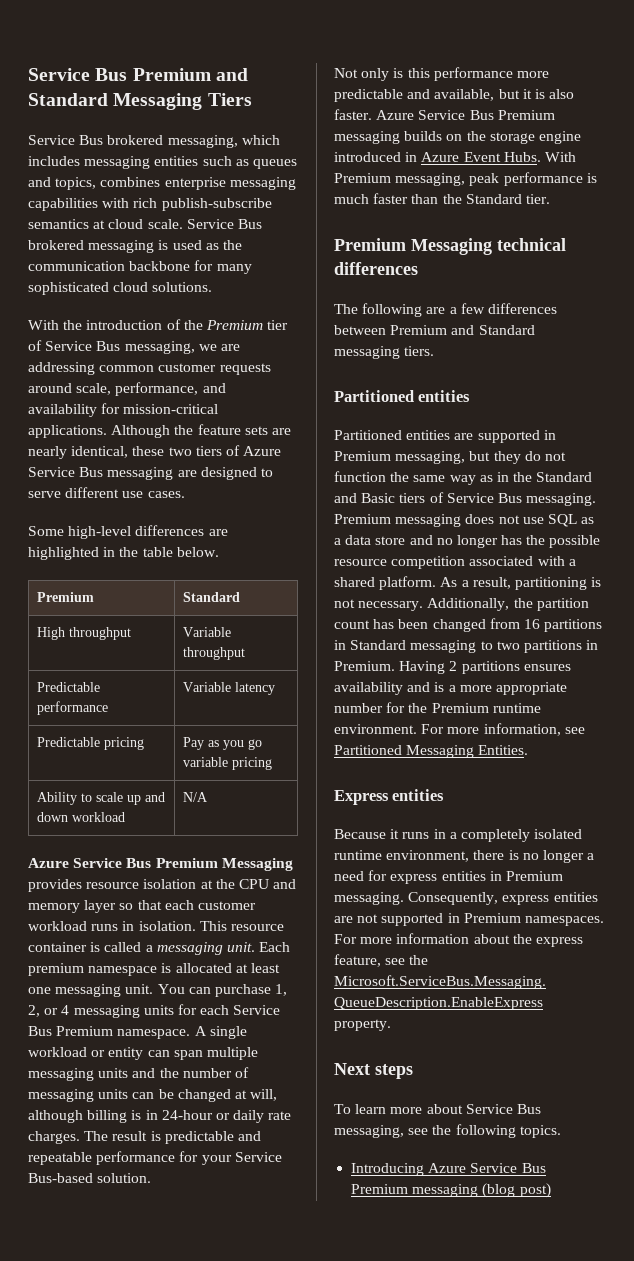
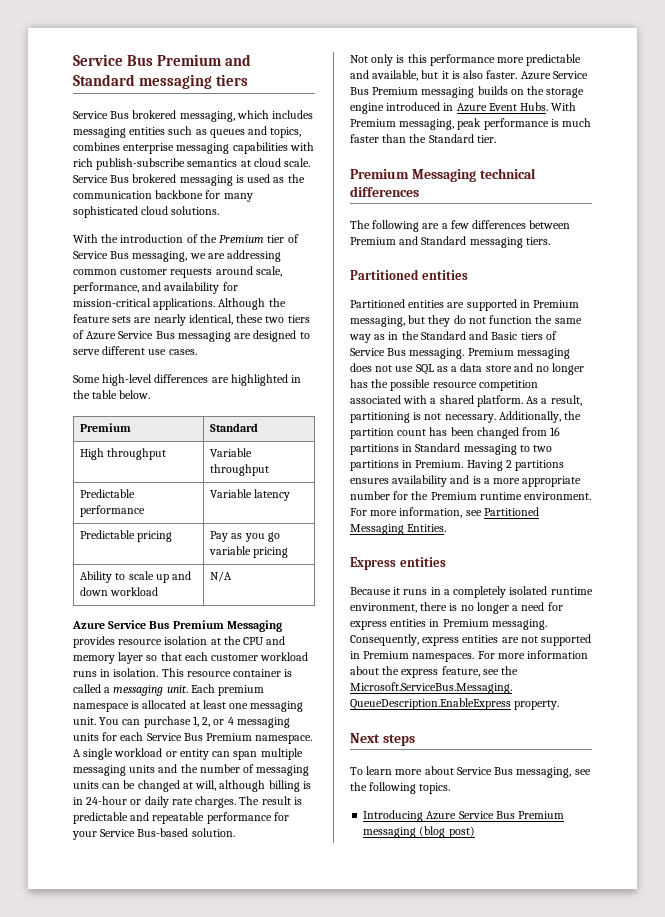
[113,93,252,110] Messaging Tiers -> [139,74,249,89] messaging tiers

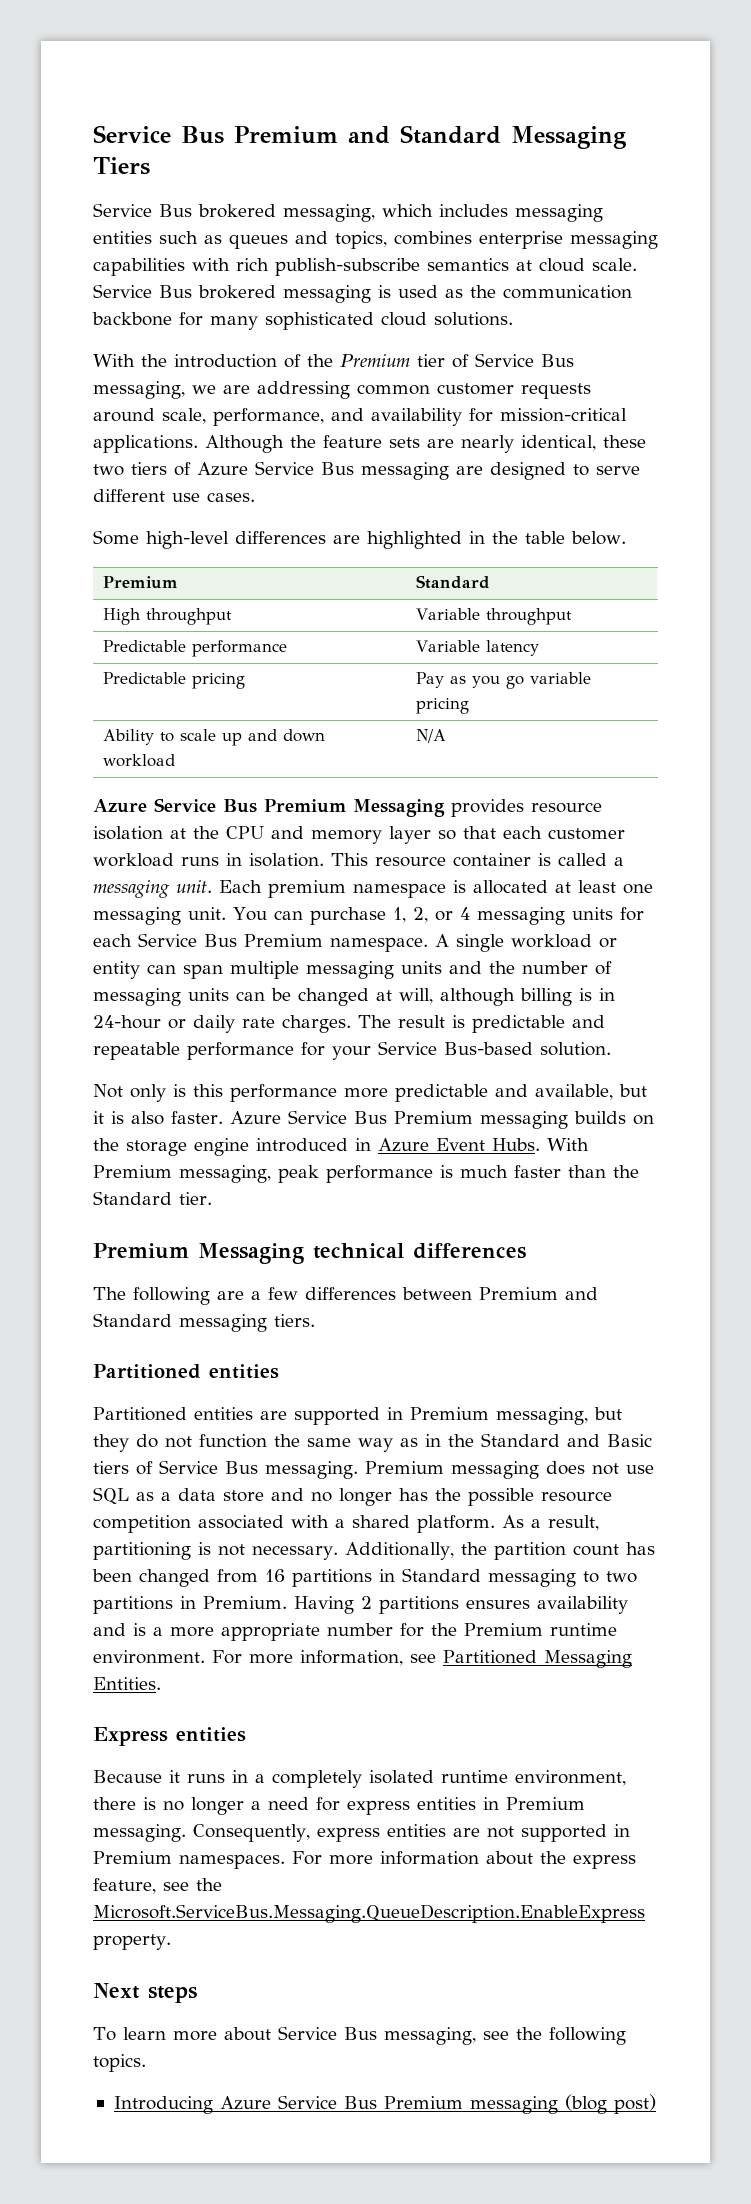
[139,74,249,89] messaging tiers -> [511,126,626,149] [93,157,150,175] Messaging Tiers

